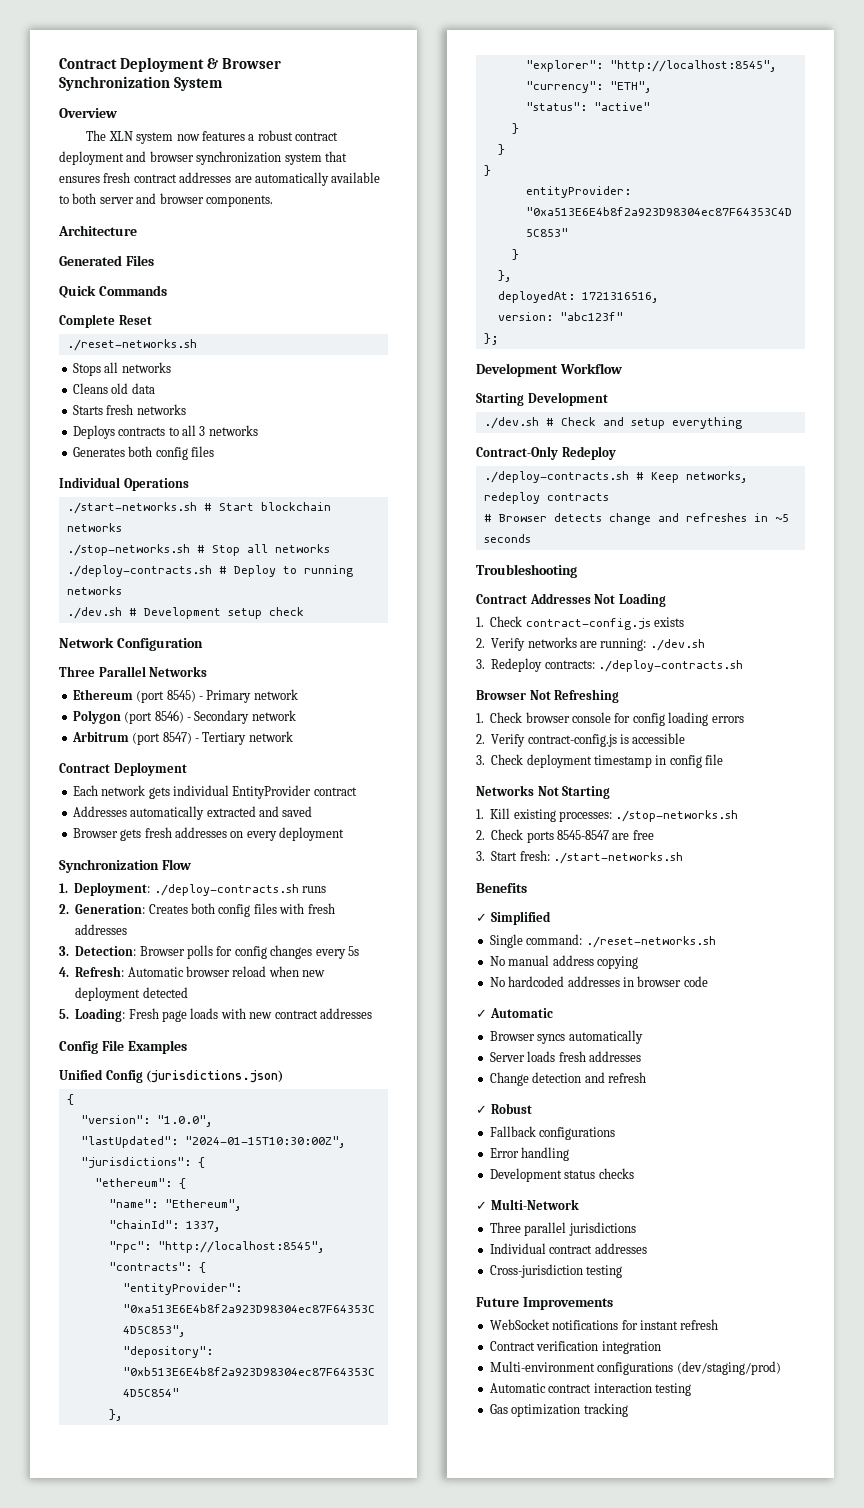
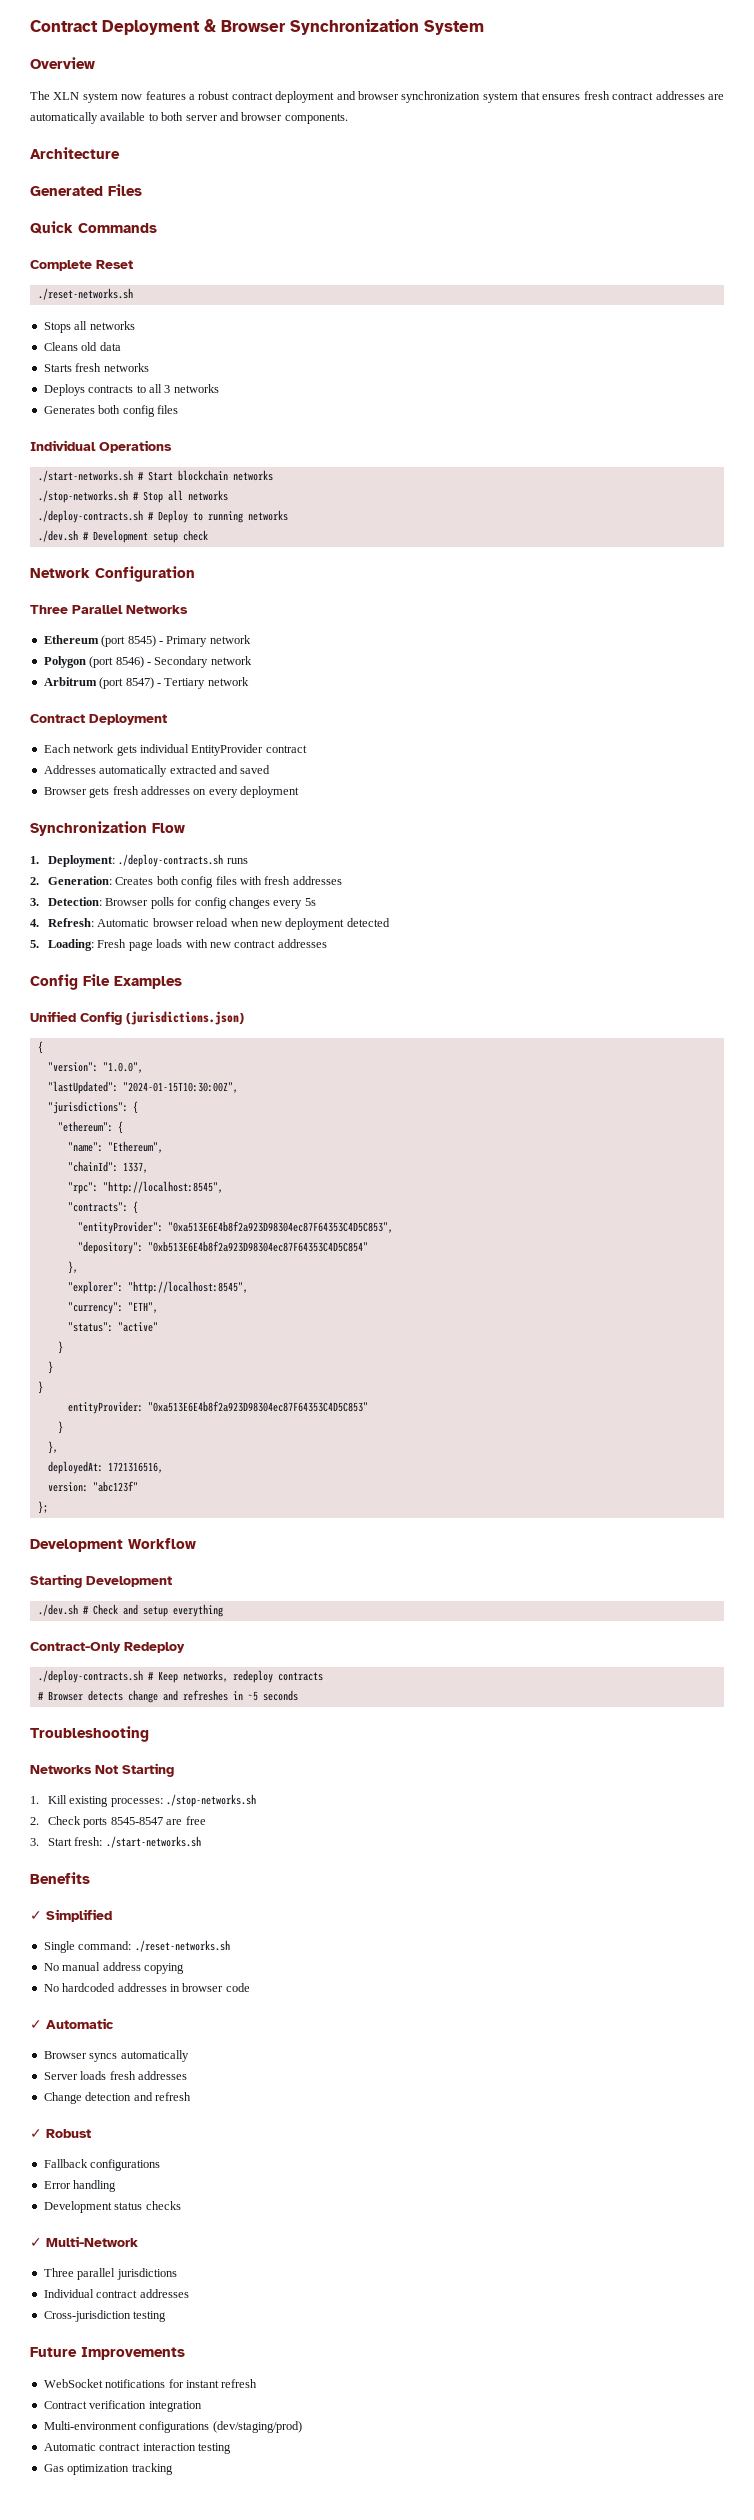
[476,593,666,607] [476,616,684,630] [476,637,705,651] [476,658,743,672] [476,689,620,703] [476,712,744,726] [476,733,686,747] [476,754,724,768] // Contract Addresses Not Loading // 1. Check contract-config.js exists // 2. Verify networks are running: ./dev.sh // 3. Redeploy contracts: ./deploy-contracts.sh // Browser Not Refreshing // 1. Check browser console for config loading errors // 2. Verify contract-config.js is accessible // 3. Check deployment timestamp in config file -> (149, 1734) none

